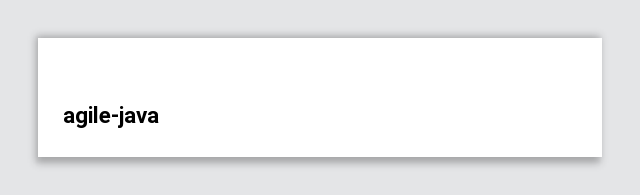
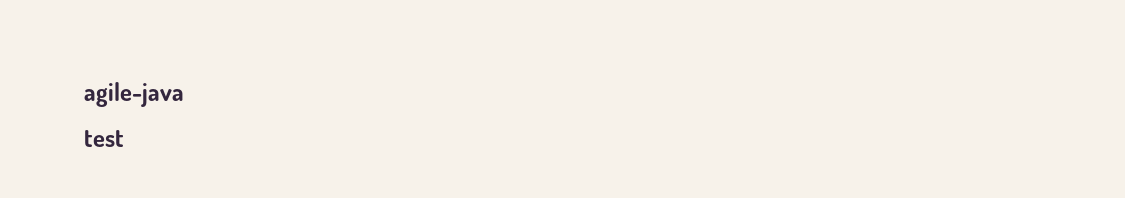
(159, 117) none -> [84,130,124,147] // test

